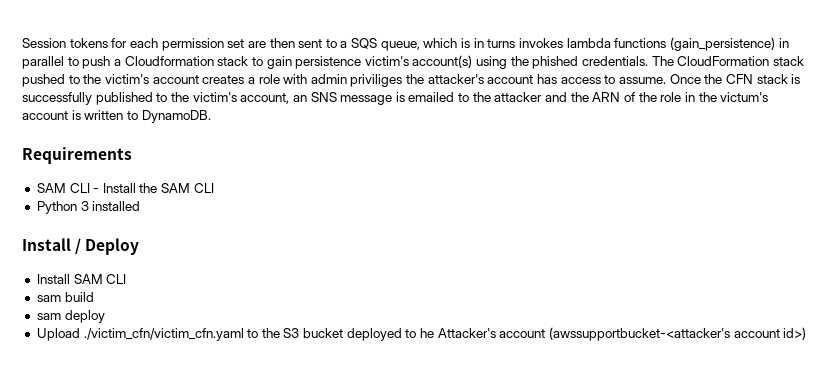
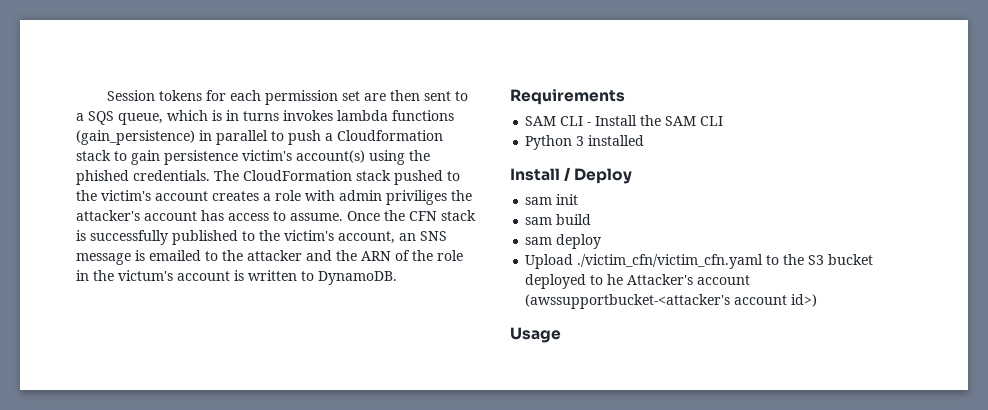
[36,274,127,284] Install SAM CLI -> [525,194,579,205] sam init
(807, 333) none -> [510,327,561,343] // Usage

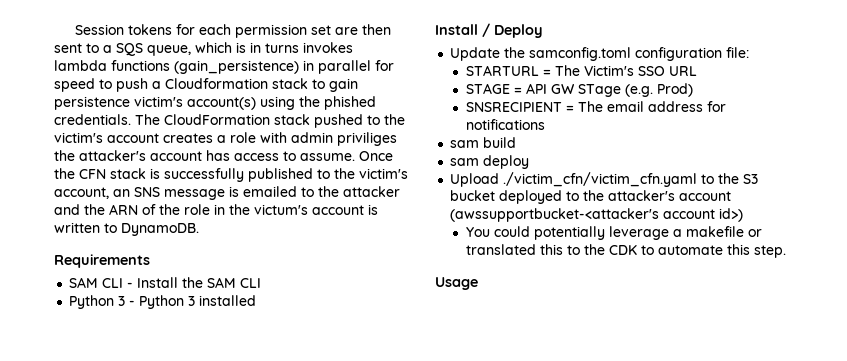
(268, 137) none -> [375,60,394,71] [54,78,95,92] for speed
(585, 141) none -> [129,295,196,309] - Python 3
[525,194,579,205] sam init -> [450,47,750,61] [465,65,697,76] [465,83,693,97] [465,101,726,112] [465,119,545,130] Update the samconfig.toml configuration file: // STARTURL = The Victim's SSO URL // STAGE = API GW STage (e.g. Prod) // SNSRECIPIENT = The email address for notifications
[607,274,694,285] he Attacker's -> [583,190,676,201] the attacker's
(818, 300) none -> [465,226,762,240] [465,244,786,258] // You could potentially leverage a makefile or translated this to the CDK to automate this step.

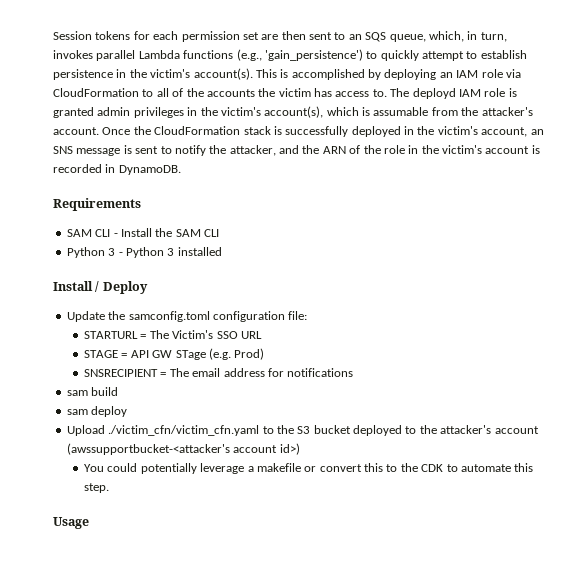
[103,45,112,53] a -> [348,34,362,40] an
[195,42,353,53] [54,60,394,74] [54,78,358,92] [54,96,376,110] [54,114,405,128] [54,132,397,146] [54,150,355,161] which is in turns invokes lambda functions (gain_persistence) in parallel for speed to push a Cloudformation stack to gain persistence victim's account(s) using the phished credentials. The CloudFormation stack pushed to the victim's account creates a role with admin priviliges the attacker's account has access to assume. -> [428,31,507,42] [53,49,527,61] [53,68,521,80] [53,88,517,99] [53,106,533,118] [53,127,99,135] which, in turn, invokes parallel Lambda functions (e.g., 'gain_persistence') to quickly attempt to establish persistence in the victim's account(s). This is accomplished by deploying an IAM role via CloudFormation to all of the accounts the victim has access to. The deployd IAM role is granted admin privileges in the victim's account(s), which is assumable from the attacker's account.
[79,169,106,179] CFN -> [154,126,241,135] CloudFormation
[248,168,330,182] published to -> [351,126,414,137] deployed in
[243,186,400,197] emailed to the attacker -> [135,145,276,156] sent to notify the attacker,
[254,204,308,215] victum's -> [442,145,482,154] victim's
[54,222,117,233] written to -> [53,164,116,173] recorded in
[465,244,536,255] translated -> [319,464,362,472] convert

